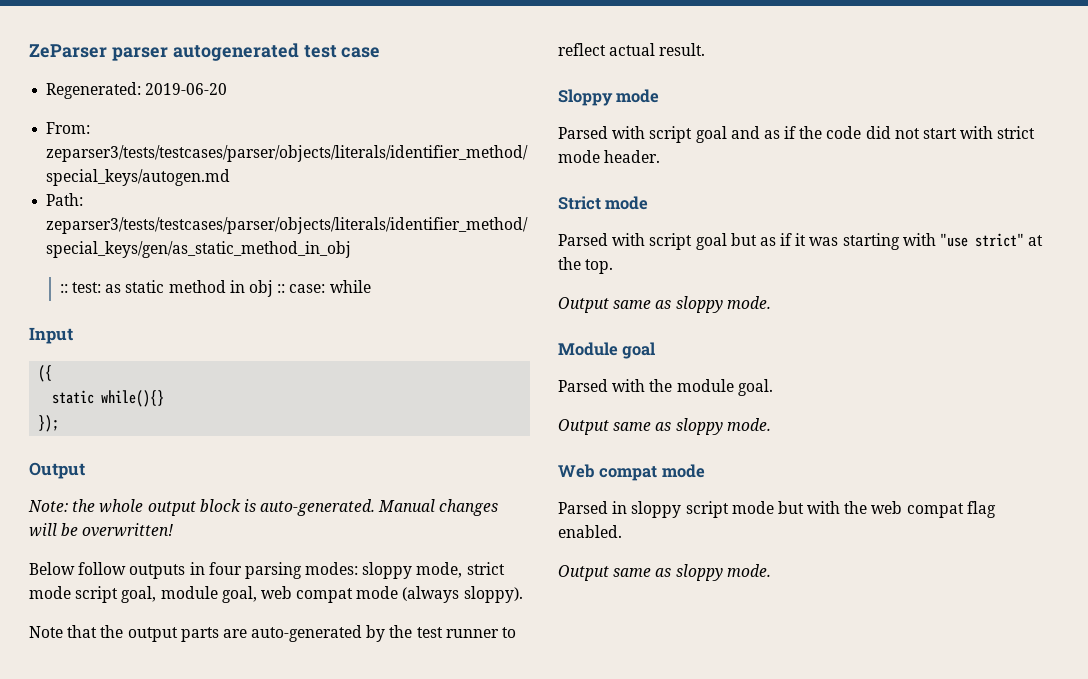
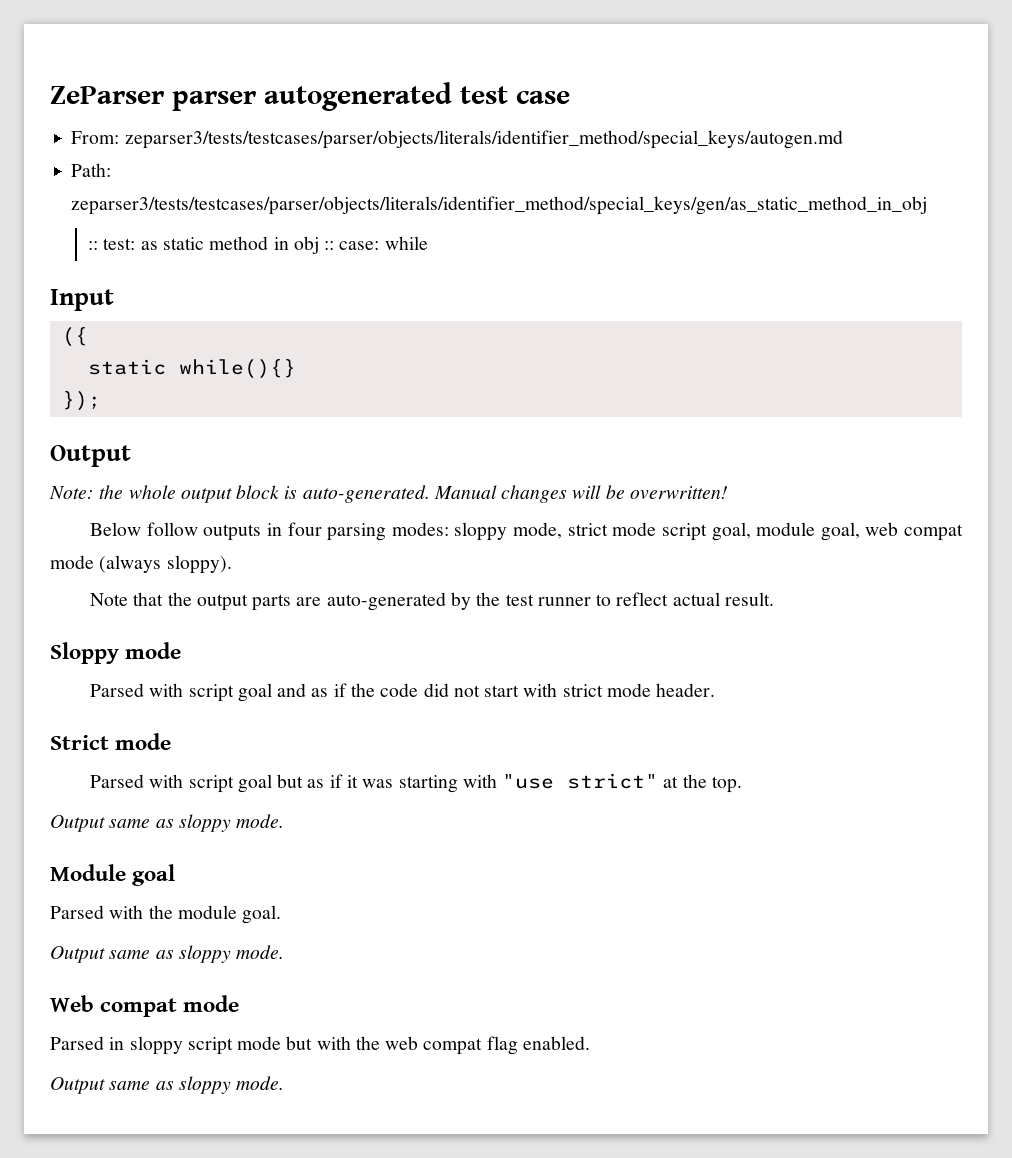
[46,82,228,99] // Regenerated: 2019-06-20 -> (570, 97) none

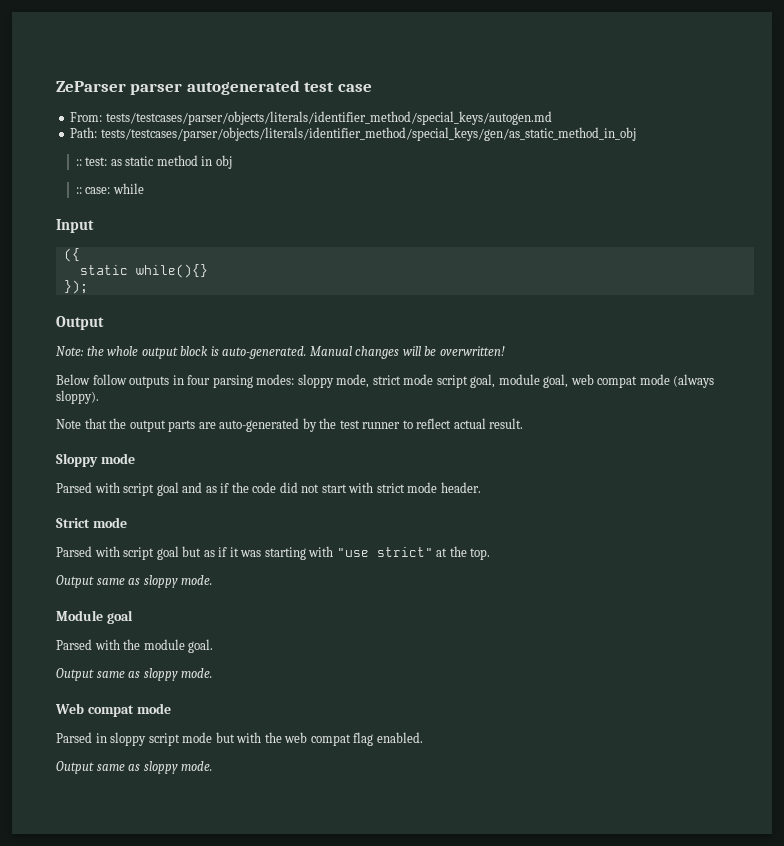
[124,130,843,149] zeparser3/tests/testcases/parser/objects/literals/identifier_method/special_keys/autogen.md -> [105,111,552,125] tests/testcases/parser/objects/literals/identifier_method/special_keys/autogen.md
[71,196,928,215] zeparser3/tests/testcases/parser/objects/literals/identifier_method/special_keys/gen/as_static_method_in_obj -> [100,127,636,141] tests/testcases/parser/objects/literals/identifier_method/special_keys/gen/as_static_method_in_obj
(319, 245) none -> (232, 162) //

